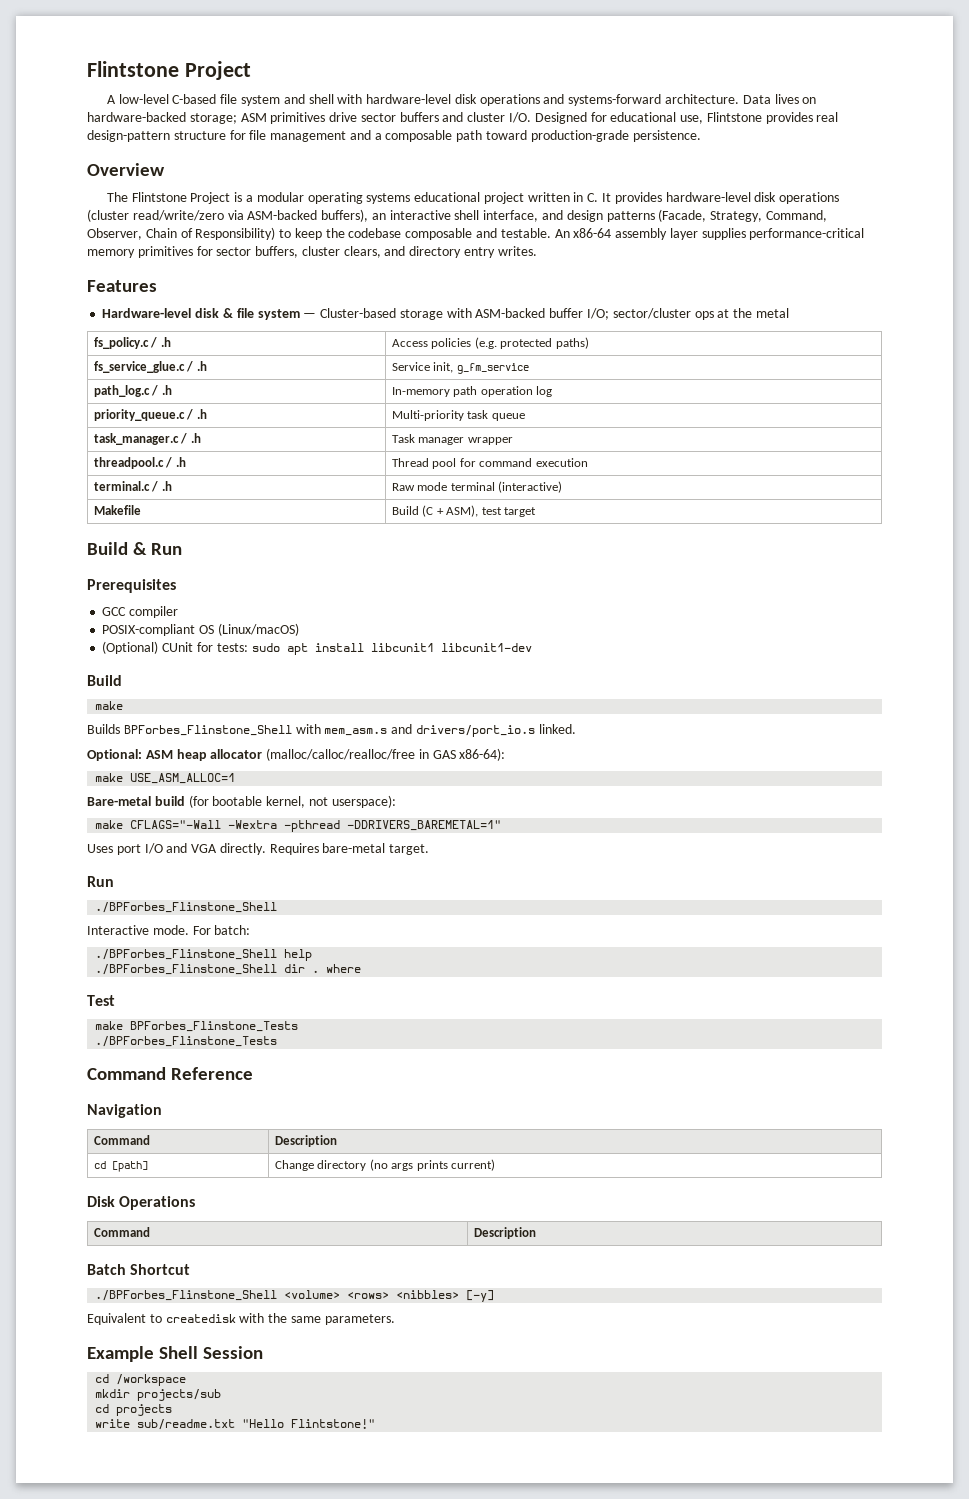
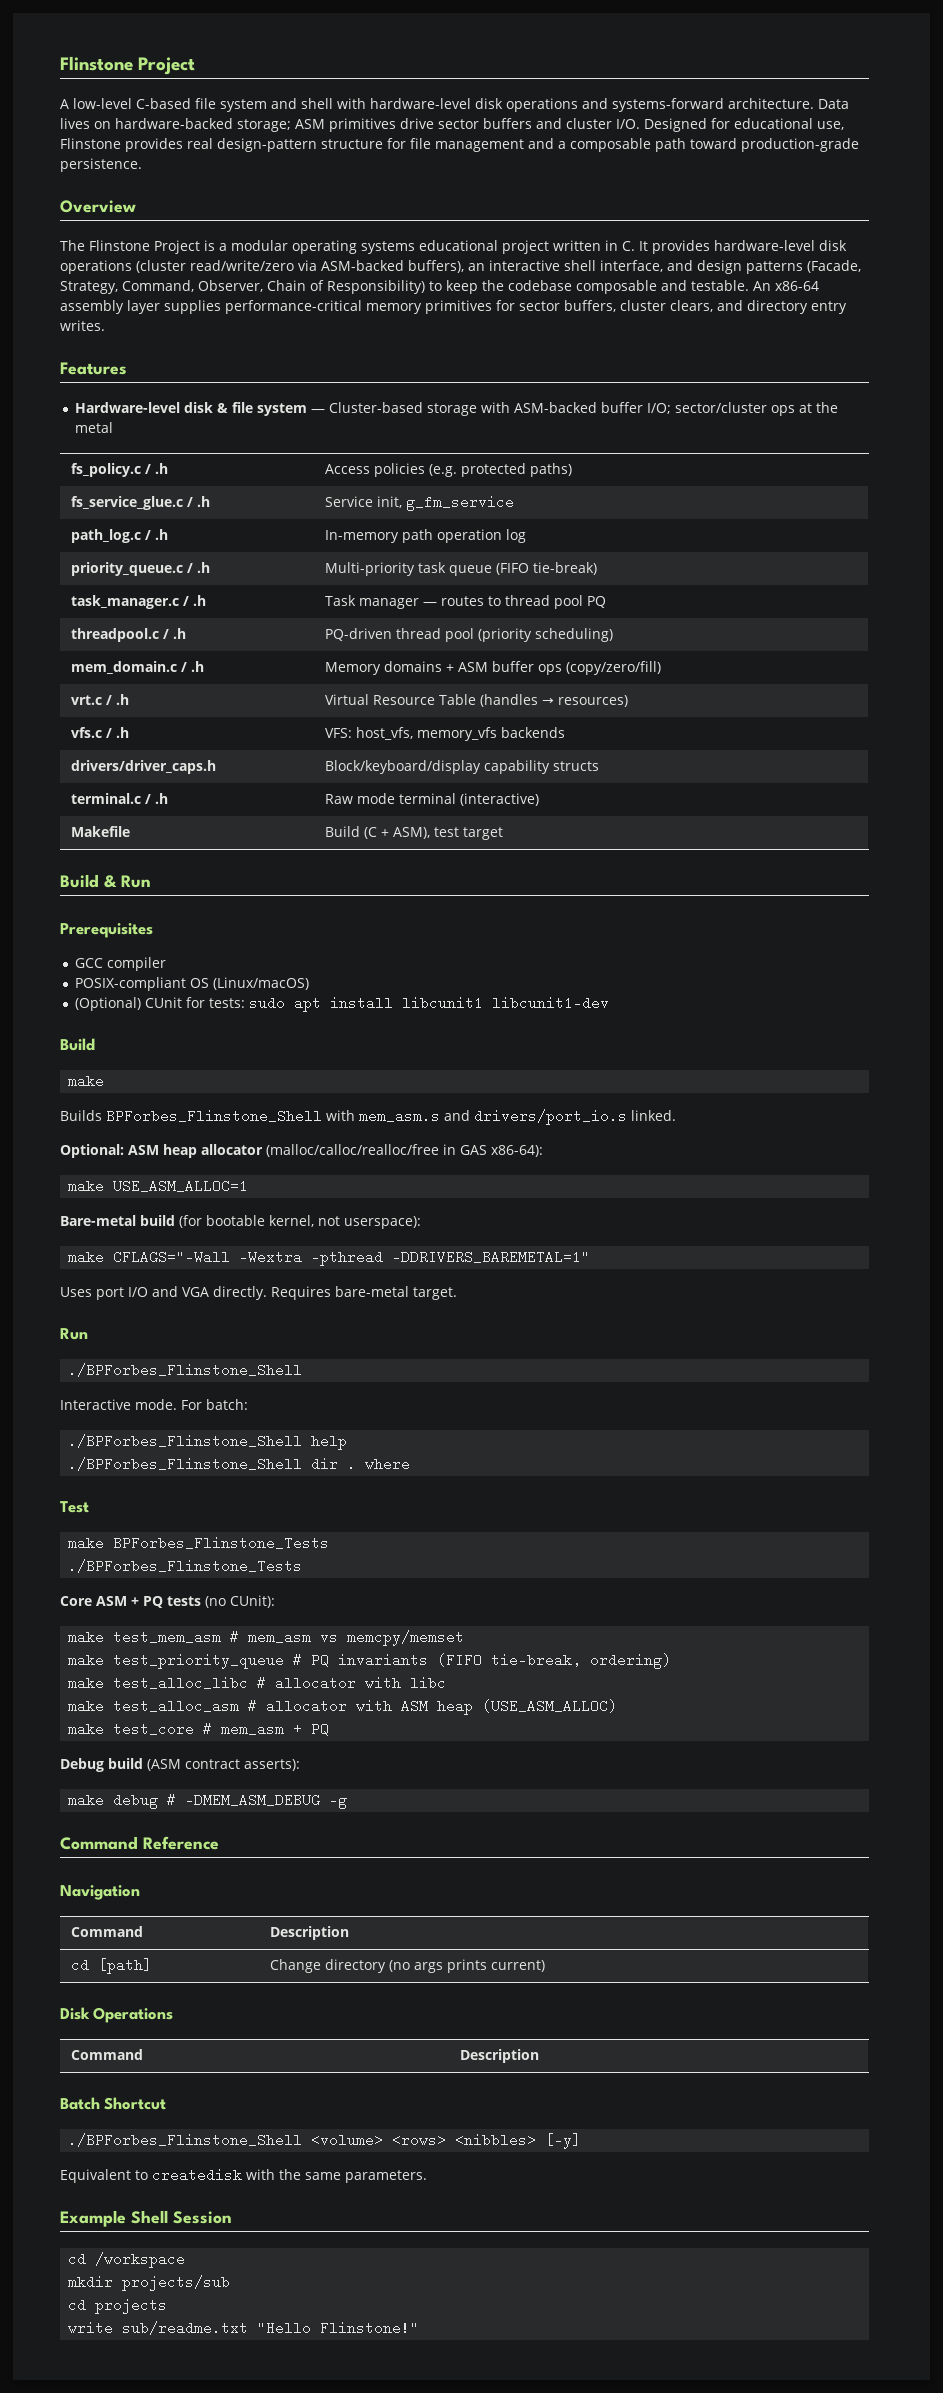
[87,61,179,77] Flintstone -> [60,56,133,71] Flinstone
[706,112,762,122] Flintstone -> [60,138,121,149] Flinstone
[131,192,187,202] Flintstone -> [89,240,150,251] Flinstone
(525, 417) none -> [495,562,597,575] (FIFO tie-break)
[467,437,513,445] [94,457,186,469] [392,458,588,469] wrapper // threadpool.c / .h | Thread pool for command execution -> [422,595,606,609] [70,628,186,642] [324,628,613,642] [70,661,204,674] [324,661,661,675] [70,694,129,705] [324,694,628,707] [70,727,129,738] [324,727,565,741] [70,760,216,774] [324,760,599,774] — routes to thread pool PQ // threadpool.c / .h | PQ-driven thread pool (priority scheduling) // mem_domain.c / .h | Memory domains + ASM buffer ops (copy/zero/fill) // vrt.c / .h | Virtual Resource Table (handles → resources) // vfs.c / .h | VFS: host_vfs, memory_vfs backends // drivers/driver_caps.h | Block/keyboard/display capability structs
(278, 1041) none -> [60,1595,275,1608] [68,1630,465,1646] [68,1653,672,1669] [68,1676,447,1690] [68,1699,618,1715] [68,1722,330,1736] [60,1758,300,1772] [68,1793,348,1809] // Core ASM + PQ tests (no CUnit): // make test_mem_asm # mem_asm vs memcpy/memset // make test_priority_queue # PQ invariants (FIFO tie-break, ordering) // make test_alloc_libc # allocator with libc // make test_alloc_asm # allocator with ASM heap (USE_ASM_ALLOC) // make test_core # mem_asm + PQ // Debug build (ASM contract asserts): // make debug # -DMEM_ASM_DEBUG -g
[291,1419,376,1429] Flintstone!" -> [320,2321,420,2335] Flinstone!"

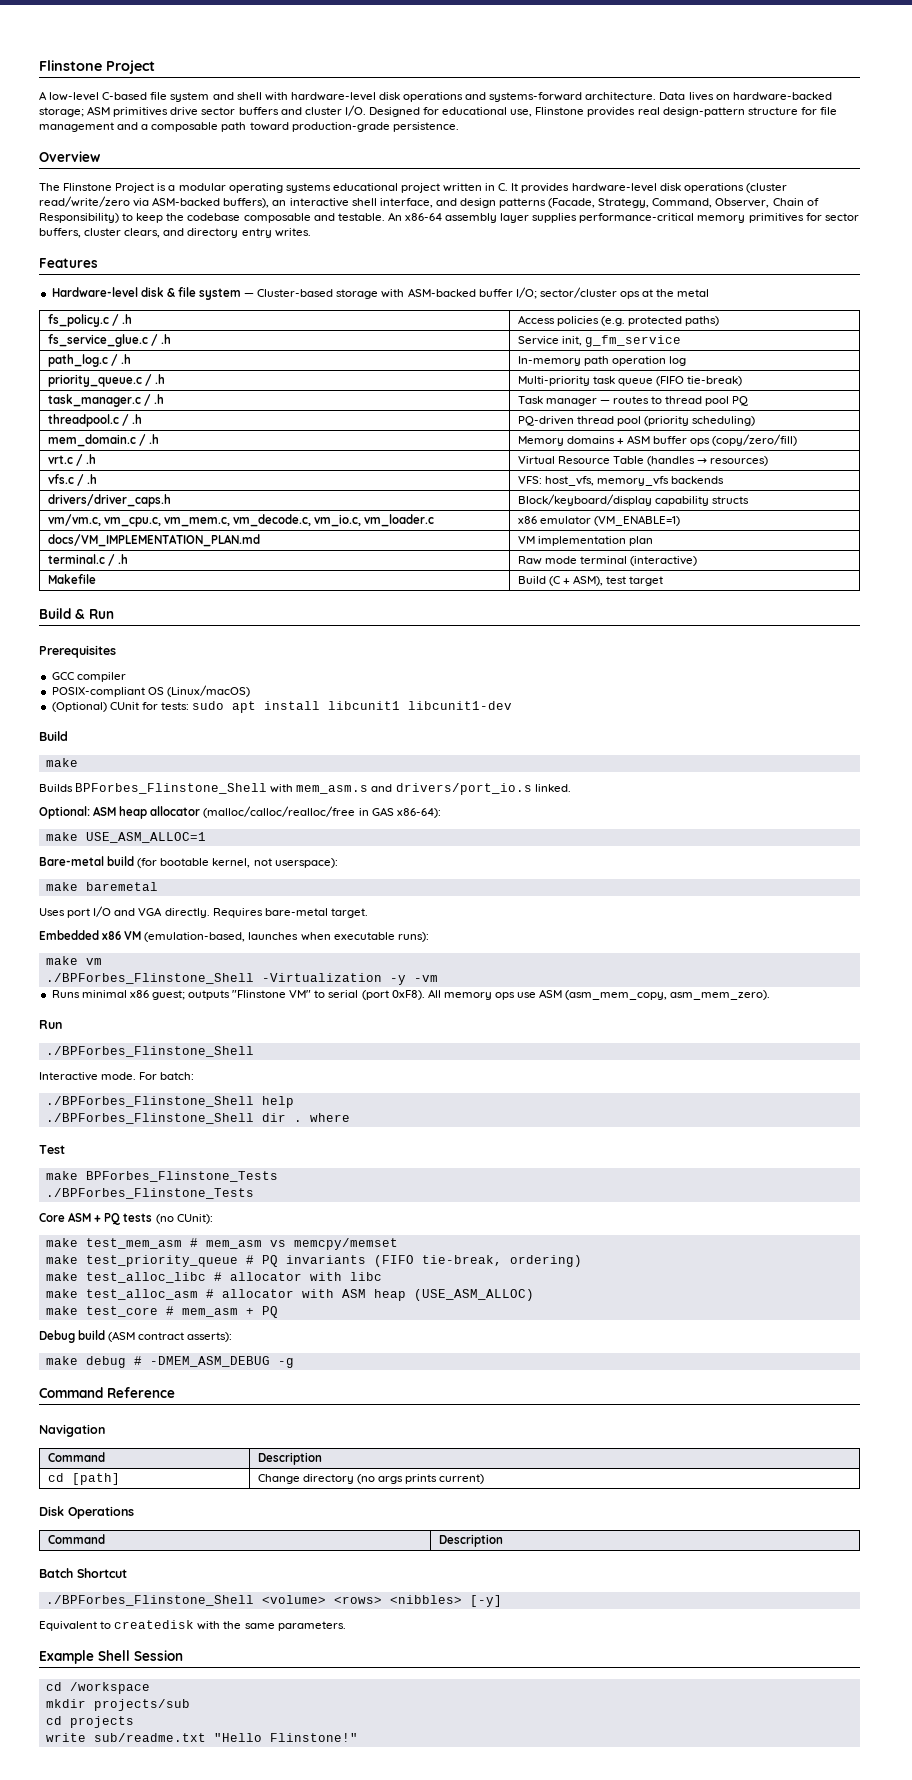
(599, 766) none -> [47,514,435,527] [517,515,680,526] [47,534,260,547] [517,536,653,546] // vm/vm.c, vm_cpu.c, vm_mem.c, vm_decode.c, vm_io.c, vm_loader.c | x86 emulator (VM_ENABLE=1) // docs/VM_IMPLEMENTATION_PLAN.md | VM implementation plan
[113,1250,591,1266] CFLAGS="-Wall -Wextra -pthread -DDRIVERS_BAREMETAL=1" -> [85,882,158,891] baremetal
(457, 1293) none -> [39,930,429,942] [45,956,102,965] [45,973,438,985] [51,989,771,1000] // Embedded x86 VM (emulation-based, launches when executable runs): // make vm // ./BPForbes_Flinstone_Shell -Virtualization -y -vm // Runs minimal x86 guest; outputs "Flinstone VM" to serial (port 0xF8). All memory ops use ASM (asm_mem_copy, asm_mem_zero).

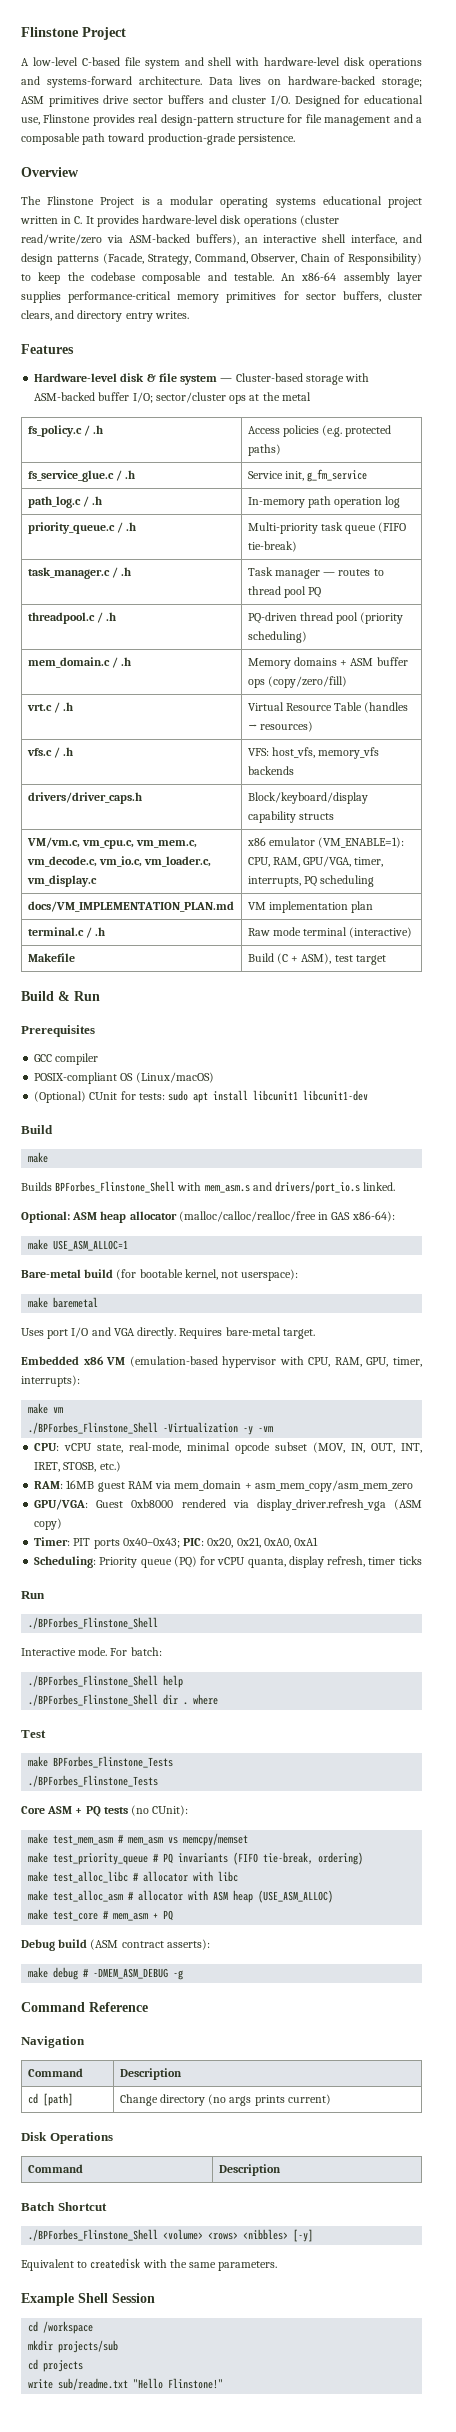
[47,514,101,526] vm/vm.c, -> [26,837,80,848] VM/vm.c,
[364,514,435,527] vm_loader.c -> [144,856,212,867] [26,875,97,887] vm_loader.c, vm_display.c
[593,515,680,526] (VM_ENABLE=1) -> [318,837,405,848] [247,856,384,867] [247,875,375,887] (VM_ENABLE=1): CPU, RAM, GPU/VGA, timer, interrupts, PQ scheduling
[144,932,429,942] (emulation-based, launches when executable runs): -> [129,1356,422,1368] [21,1375,80,1387] (emulation-based hypervisor with CPU, RAM, GPU, timer, interrupts):
[51,989,771,1000] Runs minimal x86 guest; outputs "Flinstone VM" to serial (port 0xF8). All memory ops use ASM (asm_mem_copy, asm_mem_zero). -> [34,1442,423,1454] [34,1461,121,1472] [34,1480,413,1492] [34,1499,422,1511] [34,1518,63,1530] [34,1537,319,1549] [34,1556,422,1568] CPU: vCPU state, real-mode, minimal opcode subset (MOV, IN, OUT, INT, IRET, STOSB, etc.) // RAM: 16MB guest RAM via mem_domain + asm_mem_copy/asm_mem_zero // GPU/VGA: Guest 0xb8000 rendered via display_driver.refresh_vga (ASM copy) // Timer: PIT ports 0x40–0x43; PIC: 0x20, 0x21, 0xA0, 0xA1 // Scheduling: Priority queue (PQ) for vCPU quanta, display refresh, timer ticks

